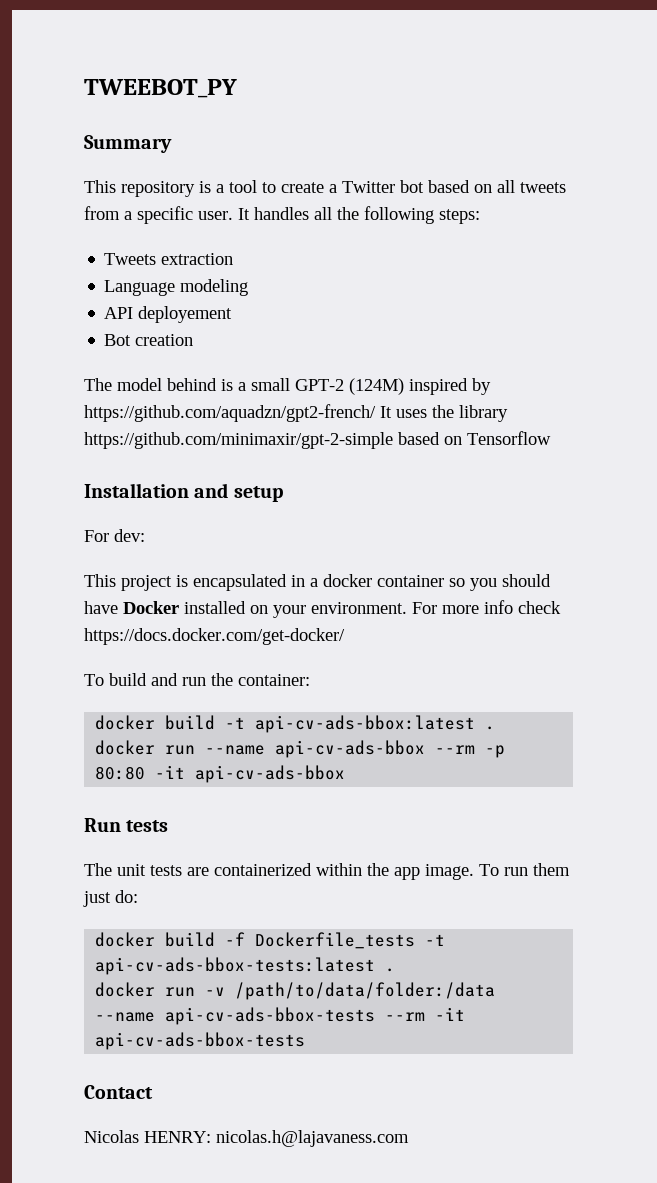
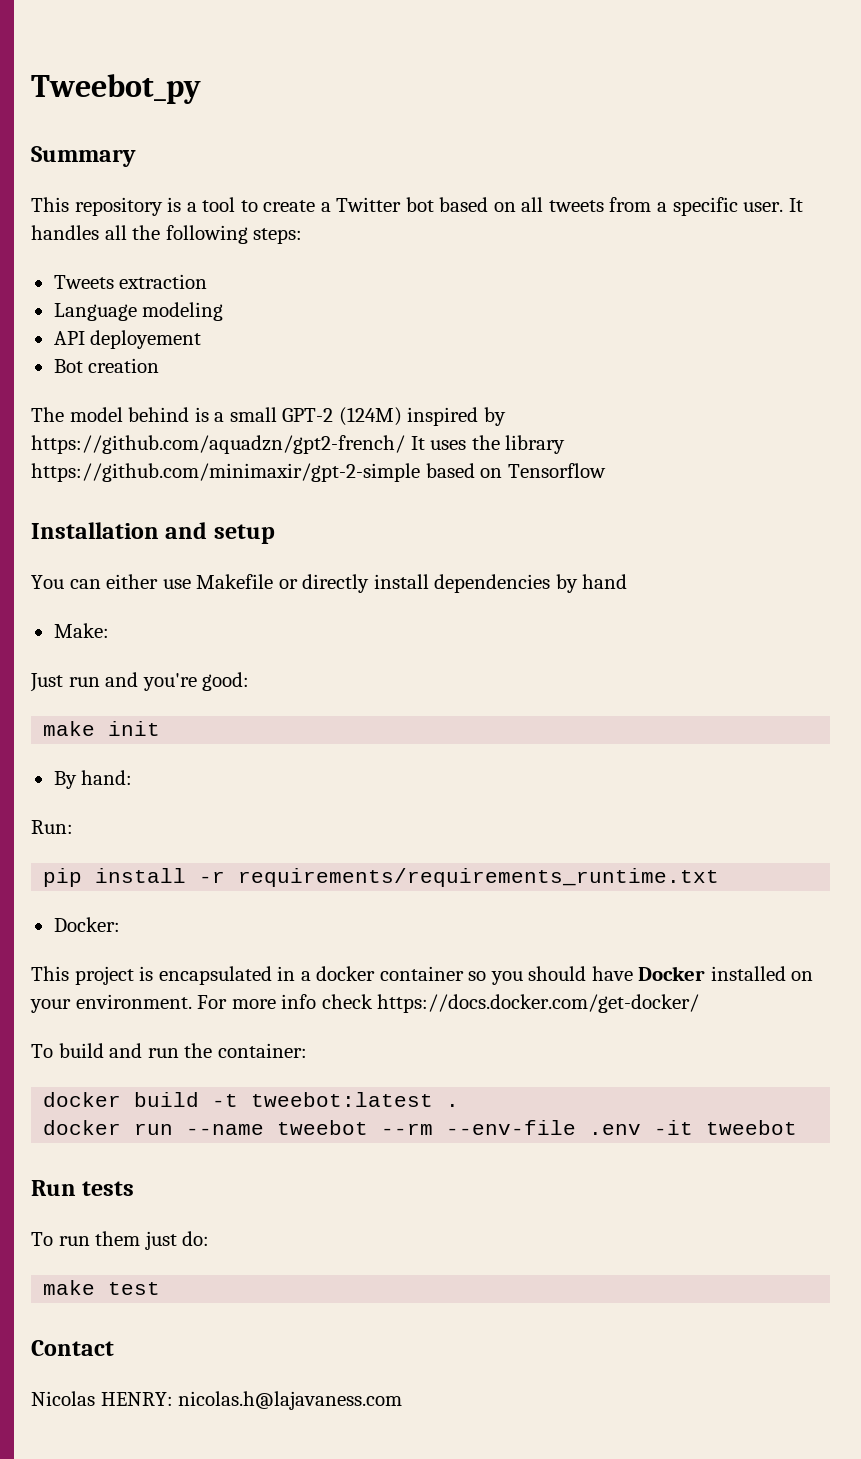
[84,79,237,98] TWEEBOT_PY -> [31,74,201,104] Tweebot_py
[84,529,145,542] For dev: -> [31,574,628,593] [53,623,109,638] [30,672,250,692] [43,721,161,736] [53,770,133,789] [31,820,73,834] [43,868,720,887] [53,917,120,932] You can either use Makefile or directly install dependencies by hand // Make: // Just run and you're good: // make init // By hand: // Run: // pip install -r requirements/requirements_runtime.txt // Docker:
[255,715,476,733] api-cv-ads-bbox:latest -> [251,1092,434,1107] tweebot:latest
[275,740,506,758] [95,765,346,783] [84,818,169,832] [84,863,474,880] api-cv-ads-bbox --rm -p 80:80 -it api-cv-ads-bbox // Run tests // The unit tests are containerized within the app image. -> [277,1120,798,1135] [31,1180,135,1196] tweebot --rm --env-file .env -it tweebot // Run tests //
[95,932,446,949] [95,957,396,975] [95,982,496,1000] [95,1007,466,1025] [95,1032,306,1050] docker build -f Dockerfile_tests -t api-cv-ads-bbox-tests:latest . // docker run -v /path/to/data/folder:/data --name api-cv-ads-bbox-tests --rm -it api-cv-ads-bbox-tests -> [43,1280,161,1295] make test

